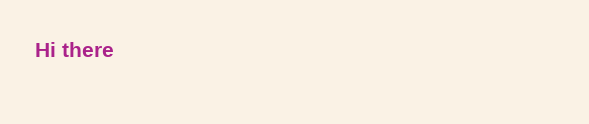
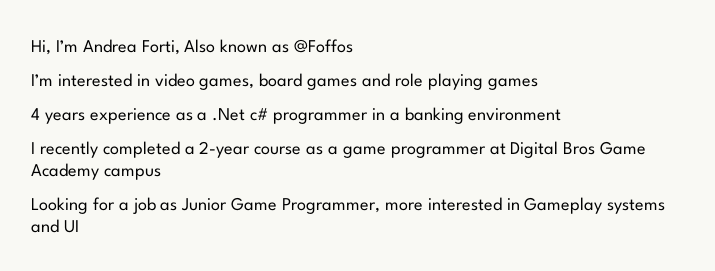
[35,42,114,57] Hi there -> [31,39,354,55] [31,73,538,90] [31,107,562,124] [31,141,647,158] [31,163,161,180] [31,197,666,214] [31,219,79,233] Hi, I’m Andrea Forti, Also known as @Foffos // I’m interested in video games, board games and role playing games // 4 years experience as a .Net c# programmer in a banking environment // I recently completed a 2-year course as a game programmer at Digital Bros Game Academy campus // Looking for a job as Junior Game Programmer, more interested in Gameplay systems and UI

